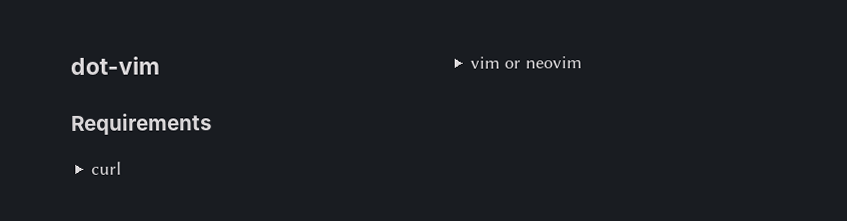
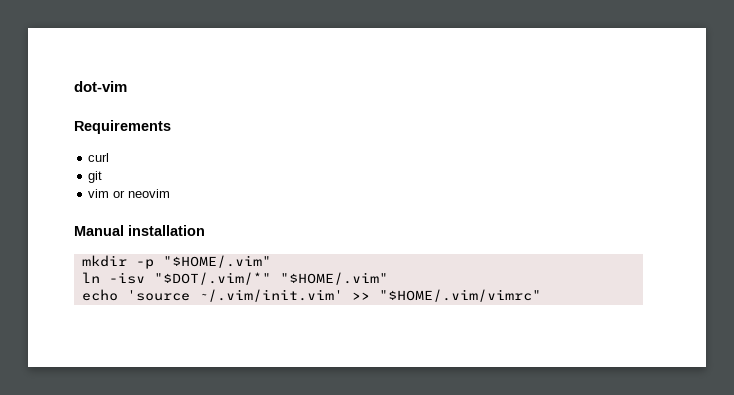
(123, 168) none -> [88,171,103,183] // git
(583, 62) none -> [74,225,205,236] [81,255,271,269] [81,272,388,285] [81,289,541,302] // Manual installation // mkdir -p "$HOME/.vim" // ln -isv "$DOT/.vim/*" "$HOME/.vim" // echo 'source ~/.vim/init.vim' >> "$HOME/.vim/vimrc"

